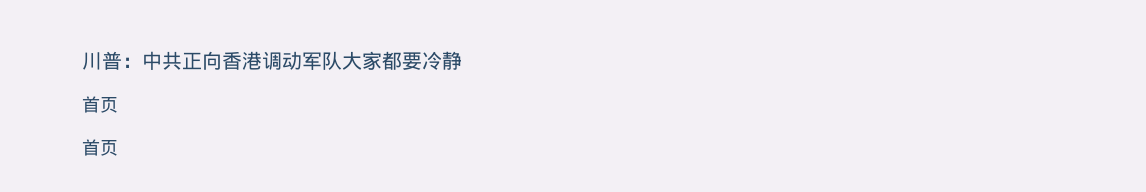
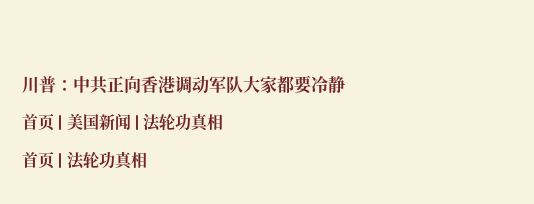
[82,139,118,156] // 首页 -> [58,113,224,132] [22,151,147,170] | 美国新闻 | 法轮功真相 // 首页 | 法轮功真相

